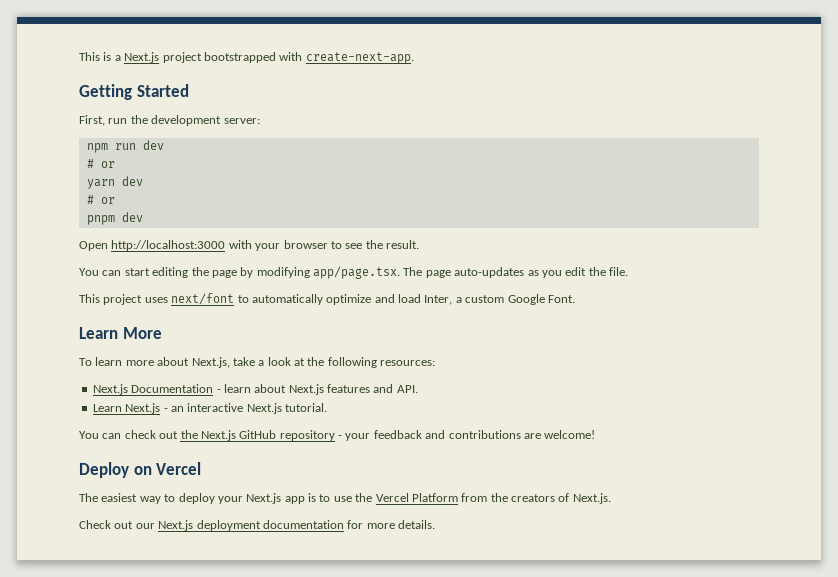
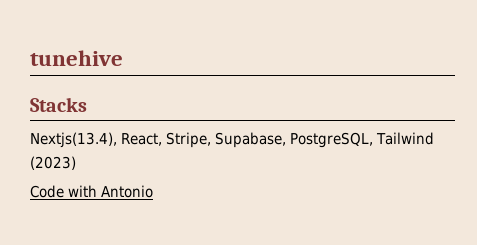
[79,52,414,64] [79,84,189,100] [79,115,260,126] [86,140,164,153] [86,159,115,168] [86,176,143,189] [86,195,115,204] [86,212,143,225] [79,240,419,251] [79,266,628,279] [79,293,575,305] [79,327,162,339] [79,357,436,368] [92,384,418,395] [92,403,327,414] [79,430,596,441] [79,462,202,478] [79,493,611,504] [79,520,435,531] This is a Next.js project bootstrapped with create-next-app. // Getting Started // First, run the development server: // npm run dev // # or // yarn dev // # or // pnpm dev // Open http://localhost:3000 with your browser to see the result. // You can start editing the page by modifying app/page.tsx. The page auto-updates as you edit the file. // This project uses next/font to automatically optimize and load Inter, a custom Google Font. // Learn More // To learn more about Next.js, take a look at the following resources: // Next.js Documentation - learn about Next.js features and API. // Learn Next.js - an interactive Next.js tutorial. // You can check out the Next.js GitHub repository - your feedback and contributions are welcome! // Deploy on Vercel // The easiest way to deploy your Next.js app is to use the Vercel Platform from the creators of Next.js. // Check out our Next.js deployment documentation for more details. -> [30,50,123,66] [30,97,87,112] [30,132,435,148] [30,156,76,170] [30,185,154,198] tunehive // Stacks // Nextjs(13.4), React, Stripe, Supabase, PostgreSQL, Tailwind (2023) // Code with Antonio

